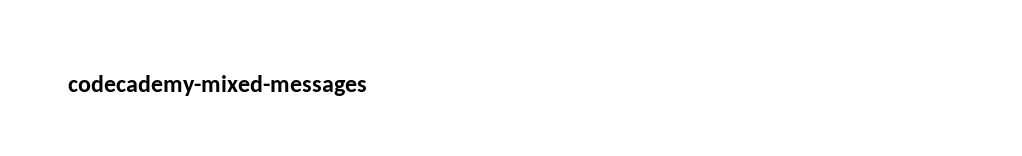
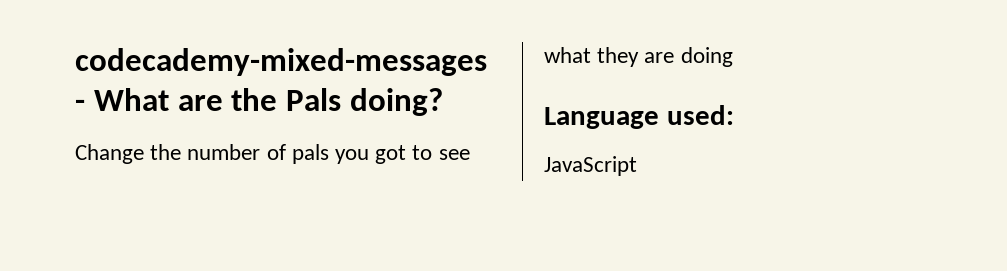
(367, 85) none -> [75,88,443,116] [75,144,470,164] [544,47,733,67] [544,105,734,129] [544,156,637,176] - What are the Pals doing? // Change the number of pals you got to see what they are doing // Language used: // JavaScript

